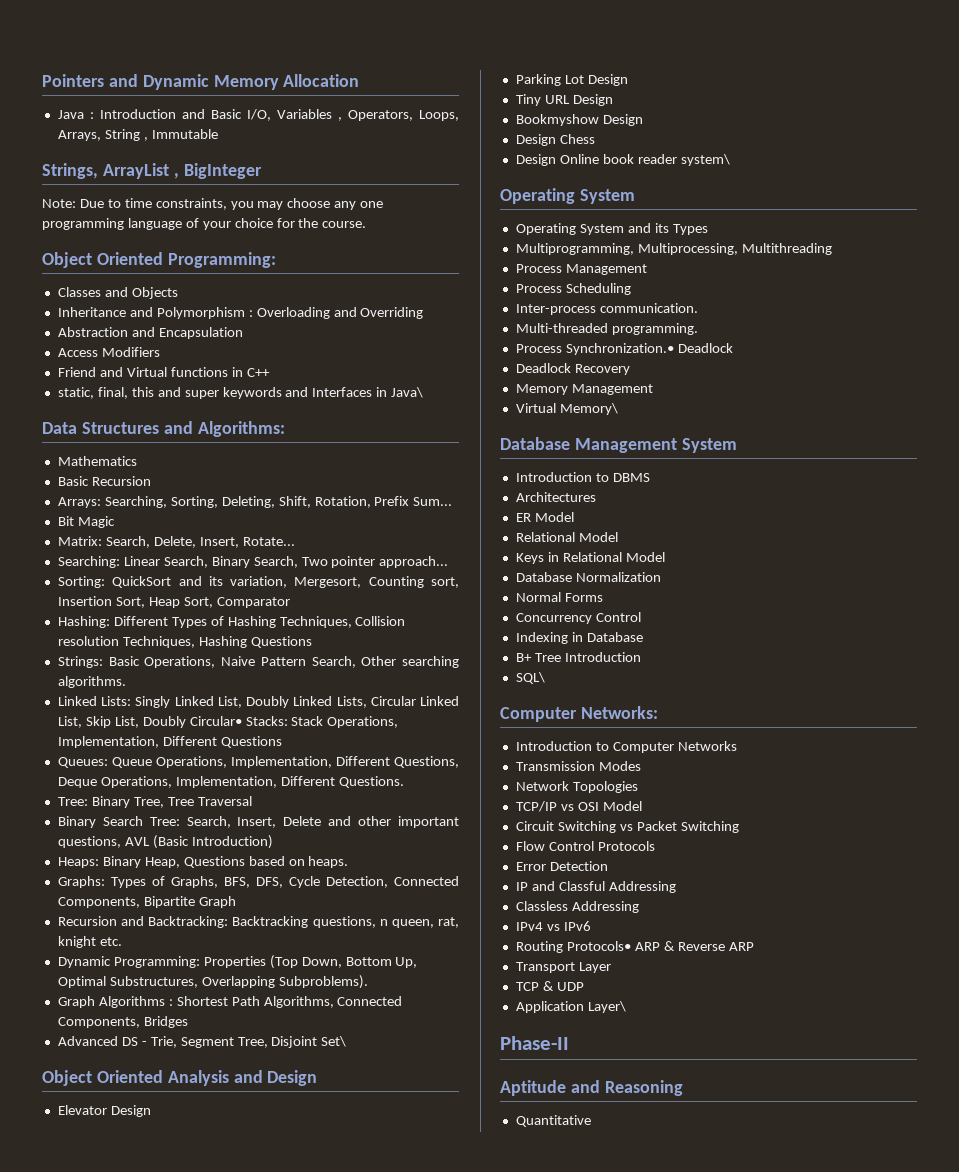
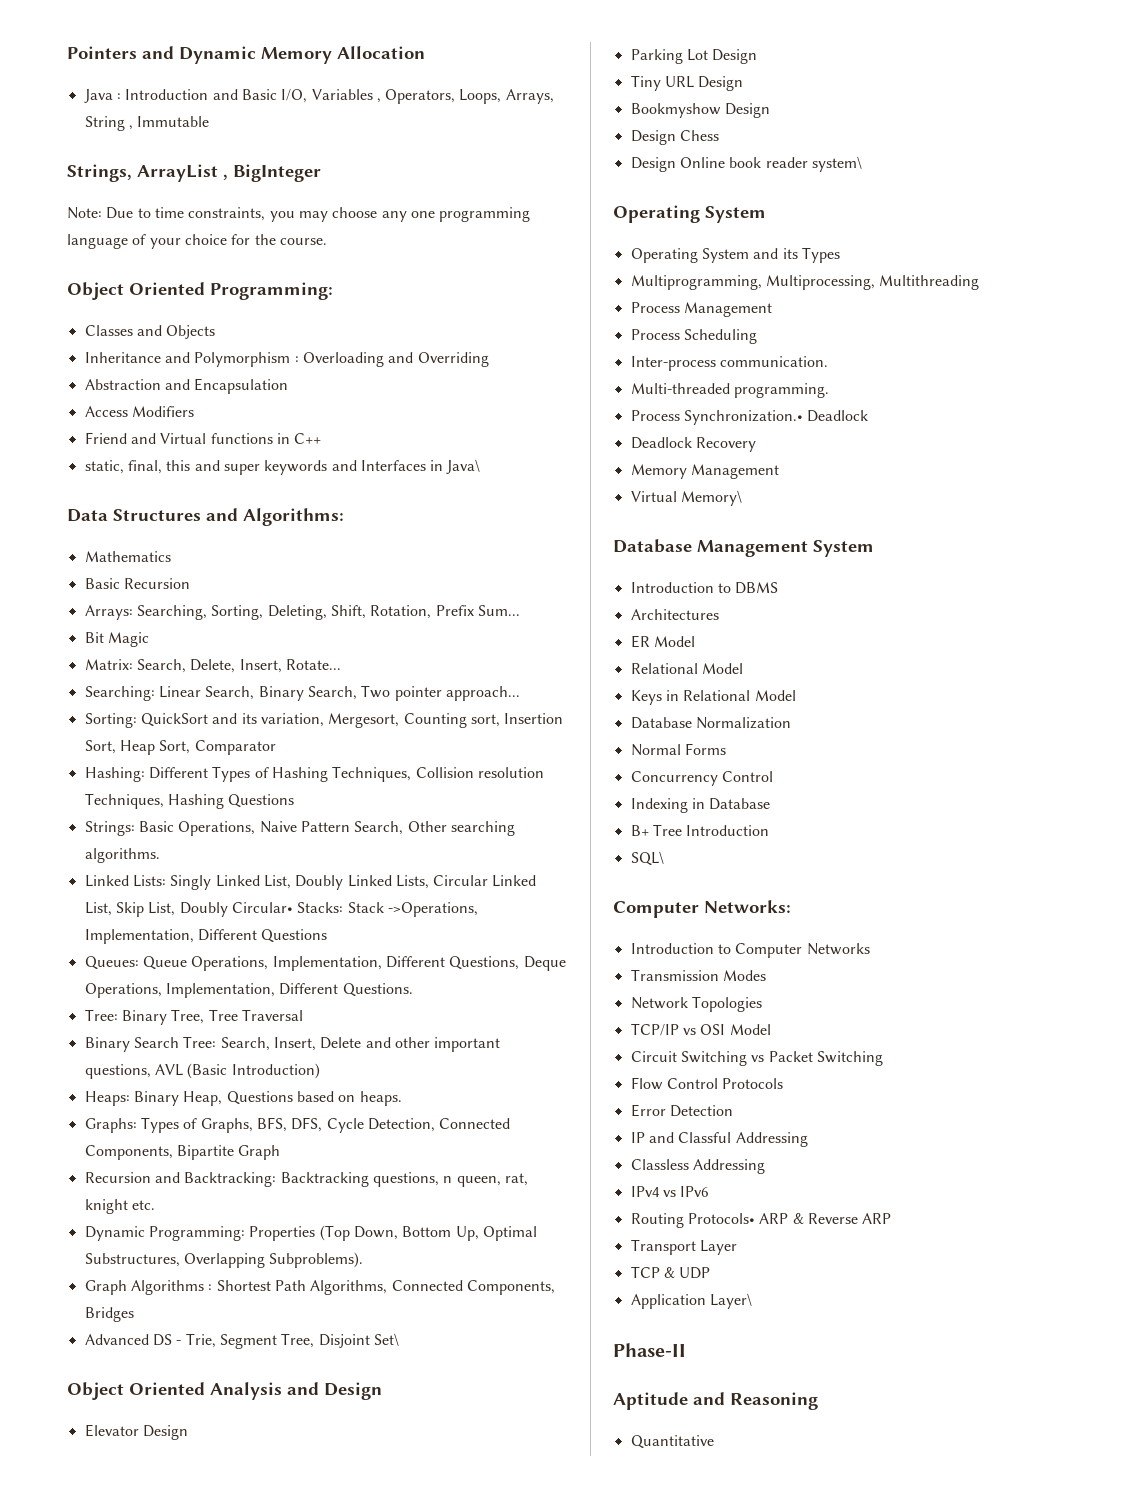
[327,716,399,728] Operations, -> [387,902,478,917] ->Operations,

